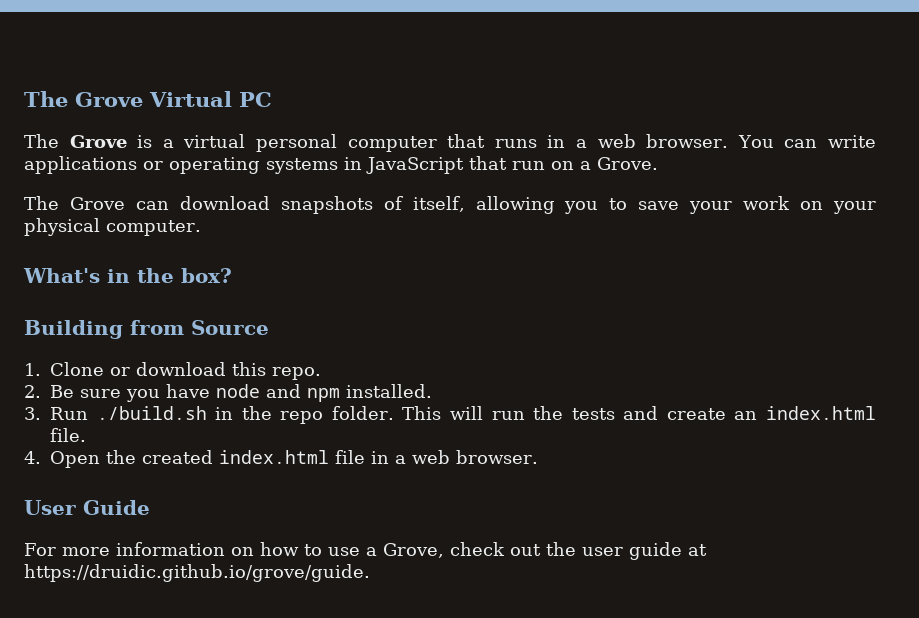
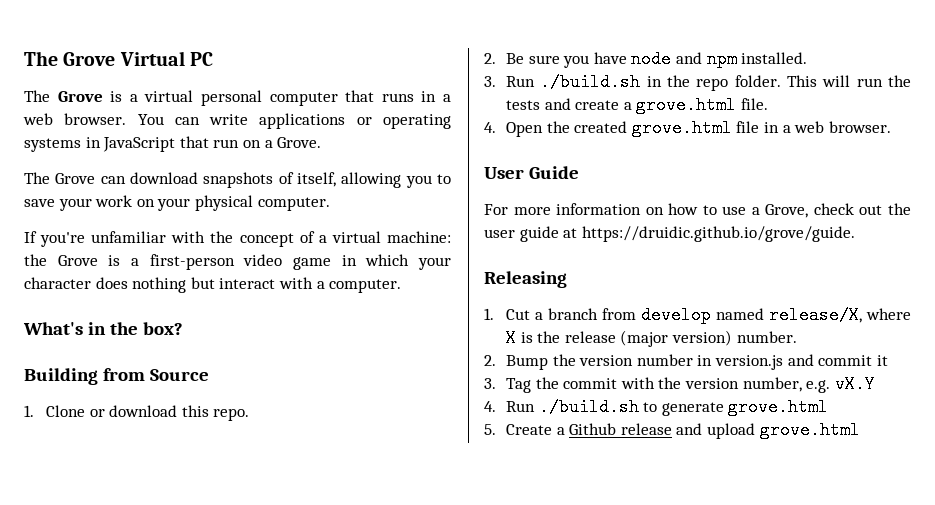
(201, 228) none -> [24,231,451,247] [24,254,452,270] [24,277,402,293] // If you're unfamiliar with the concept of a virtual machine: the Grove is a first-person video game in which your character does nothing but interact with a computer.
[734,406,876,420] an index.html -> [623,96,737,114] a grove.html
[219,450,329,464] index.html -> [631,119,732,137] grove.html
(370, 573) none -> [484,271,567,288] [484,306,911,324] [506,329,797,347] [484,354,888,370] [484,375,875,393] [484,398,829,416] [484,421,860,439] // Releasing // 1. Cut a branch from develop named release/X, where X is the release (major version) number. // 2. Bump the version number in version.js and commit it // 3. Tag the commit with the version number, e.g. vX.Y // 4. Run ./build.sh to generate grove.html // 5. Create a Github release and upload grove.html

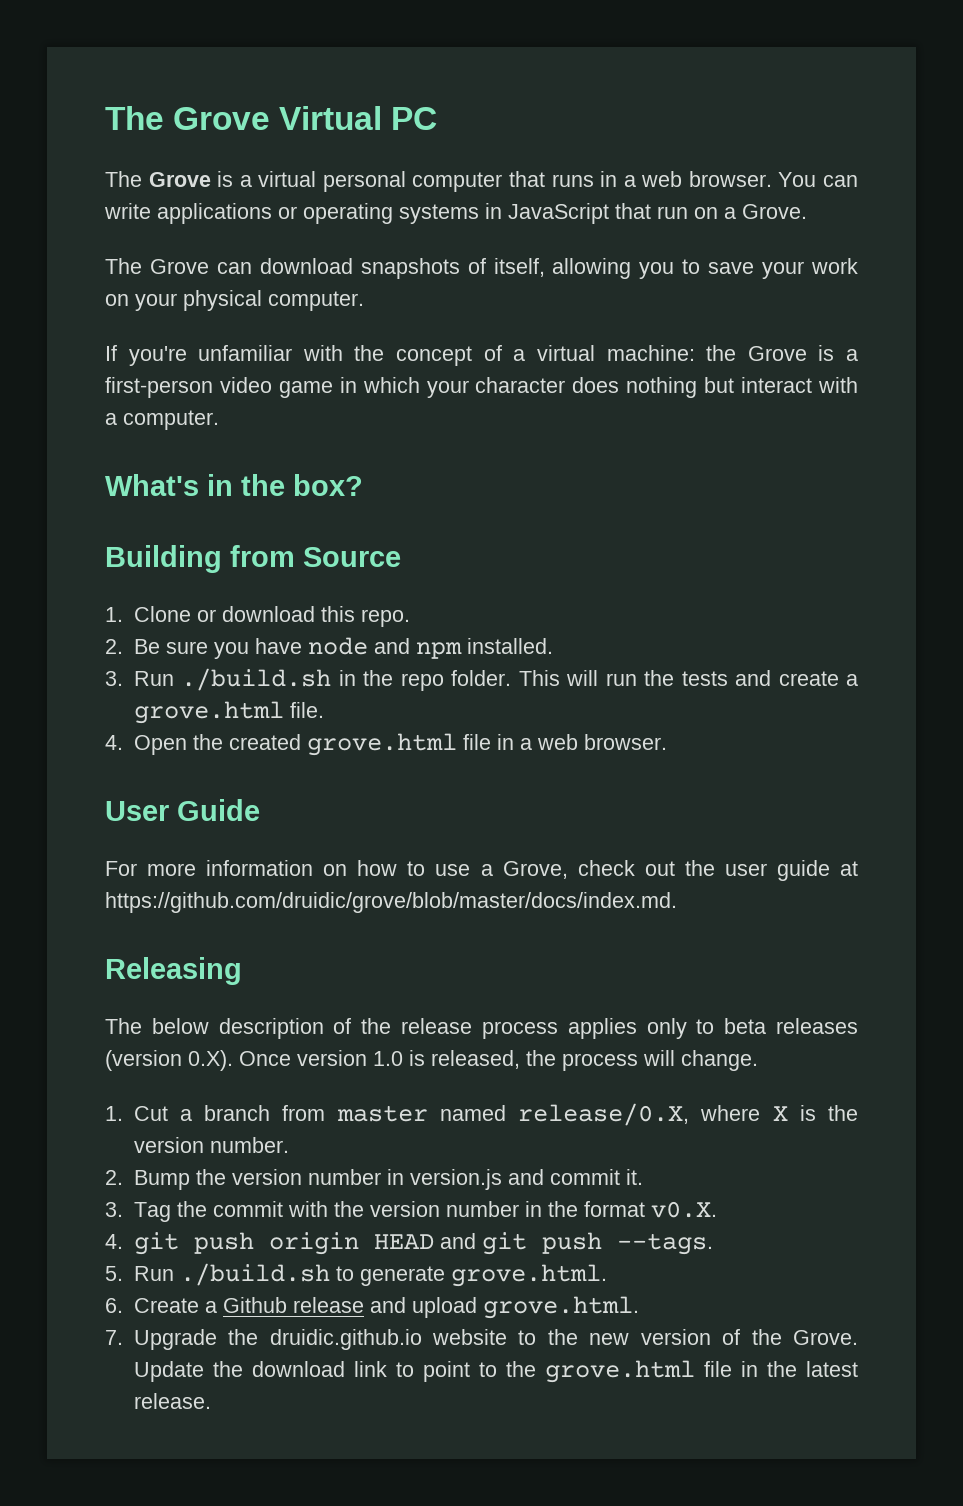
[581,226,855,242] https://druidic.github.io/grove/guide. -> [105,892,677,913] https://github.com/druidic/grove/blob/master/docs/index.md.
(567, 279) none -> [105,1018,859,1039] [105,1050,758,1071] // The below description of the release process applies only to beta releases (version 0.X). Once version 1.0 is released, the process will change.
[641,306,863,324] develop named release/X, -> [336,1103,690,1126] master named release/0.X,
[564,330,733,347] release (major version) -> [133,1137,204,1153] version
[876,355,888,366] it -> [625,1169,643,1185] it.
[742,375,875,393] [484,401,496,412] number, e.g. vX.Y // 4. -> [445,1201,717,1218] [105,1232,713,1255] [105,1266,123,1281] number in the format v0.X. // 4. git push origin HEAD and git push --tags. // 5.
[728,398,829,416] [484,424,496,435] grove.html // 5. -> [450,1264,607,1287] [105,1298,123,1313] grove.html. // 6.
[759,421,860,439] grove.html -> [482,1296,639,1319] [105,1329,858,1350] [133,1360,858,1383] [133,1393,211,1409] grove.html. // 7. Upgrade the druidic.github.io website to the new version of the Grove. Update the download link to point to the grove.html file in the latest release.

